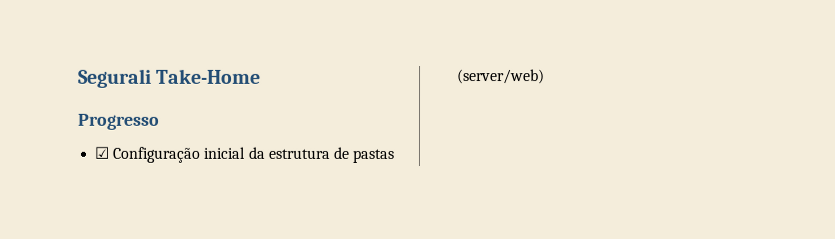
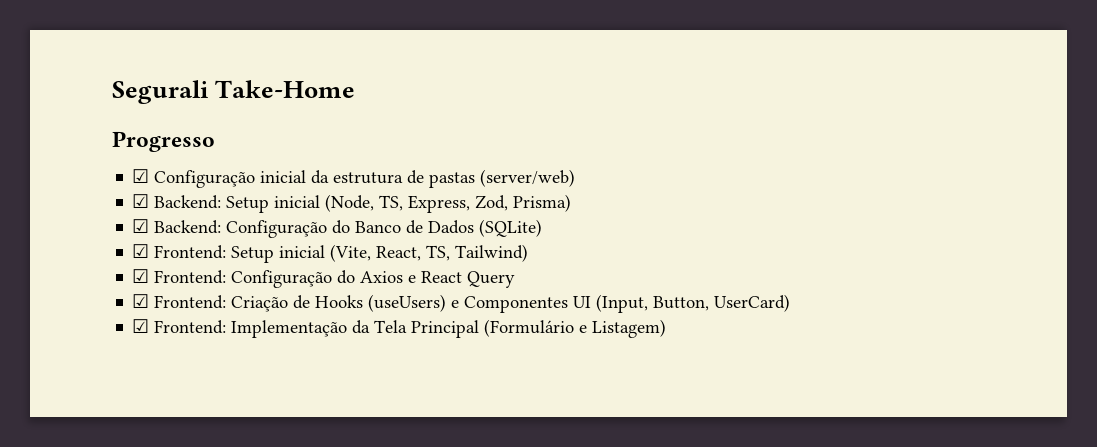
(546, 77) none -> [132,194,572,213] [132,219,543,238] [132,244,529,263] [132,269,516,288] [132,294,791,313] [132,319,667,338] // ☑ Backend: Setup inicial (Node, TS, Express, Zod, Prisma) // ☑ Backend: Configuração do Banco de Dados (SQLite) // ☑ Frontend: Setup inicial (Vite, React, TS, Tailwind) // ☑ Frontend: Configuração do Axios e React Query // ☑ Frontend: Criação de Hooks (useUsers) e Componentes UI (Input, Button, UserCard) // ☑ Frontend: Implementação da Tela Principal (Formulário e Listagem)

